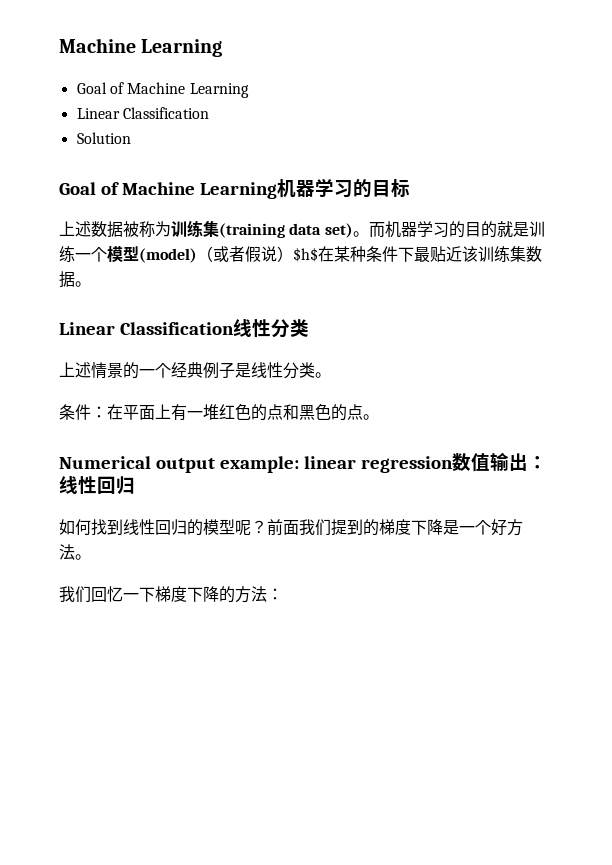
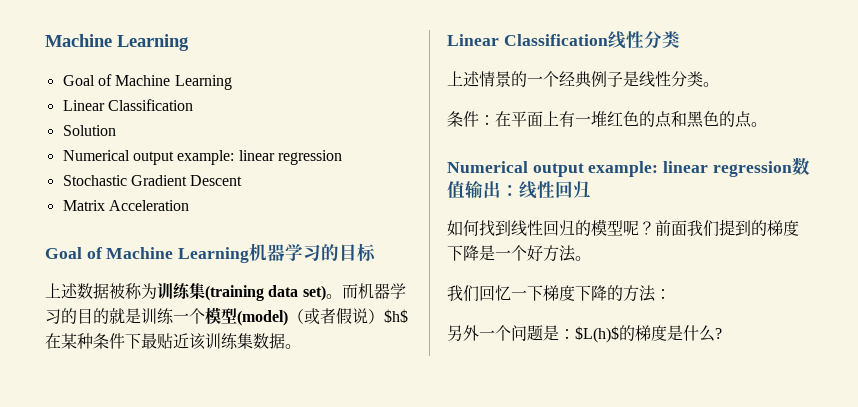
(131, 138) none -> [62,150,342,165] [62,175,243,186] [62,200,189,211] // Numerical output example: linear regression // Stochastic Gradient Descent // Matrix Acceleration
(283, 594) none -> [447,325,722,343] // 另外一个问题是：$L(h)$的梯度是什么?

